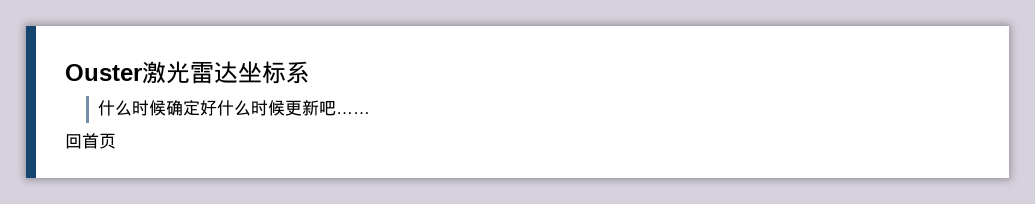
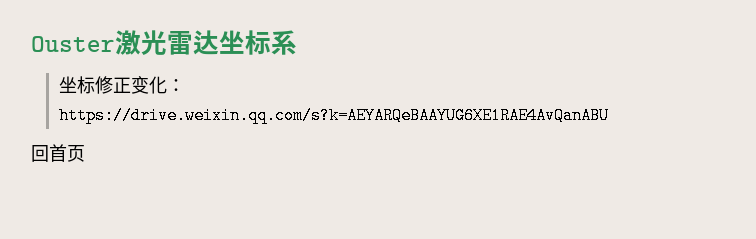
[98,100,371,116] 什么时候确定好什么时候更新吧…… -> [58,76,185,94] [58,107,609,124] 坐标修正变化：https://drive.weixin.qq.com/s?k=AEYARQeBAAYUG6XE1RAE4AvQanABU

